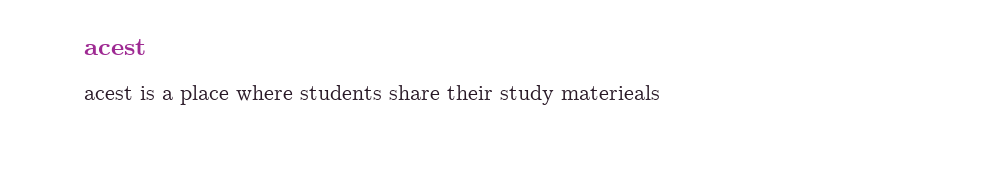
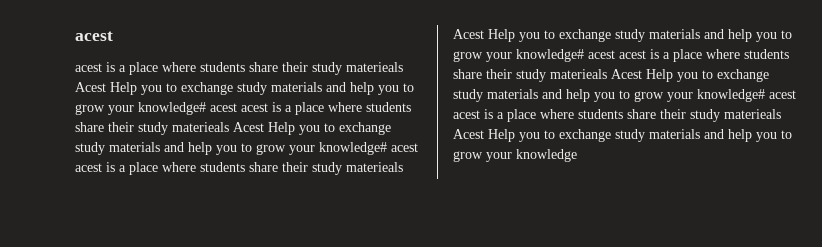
(660, 92) none -> [75,82,414,95] [75,102,411,115] [75,122,391,135] [75,142,418,155] [75,162,403,175] [453,29,792,42] [453,49,789,62] [453,69,769,82] [453,89,796,102] [453,109,781,122] [453,129,792,142] [453,149,577,162] Acest Help you to exchange study materials and help you to grow your knowledge# acest acest is a place where students share their study materieals Acest Help you to exchange study materials and help you to grow your knowledge# acest acest is a place where students share their study materieals Acest Help you to exchange study materials and help you to grow your knowledge# acest acest is a place where students share their study materieals Acest Help you to exchange study materials and help you to grow your knowledge# acest acest is a place where students share their study materieals Acest Help you to exchange study materials and help you to grow your knowledge

